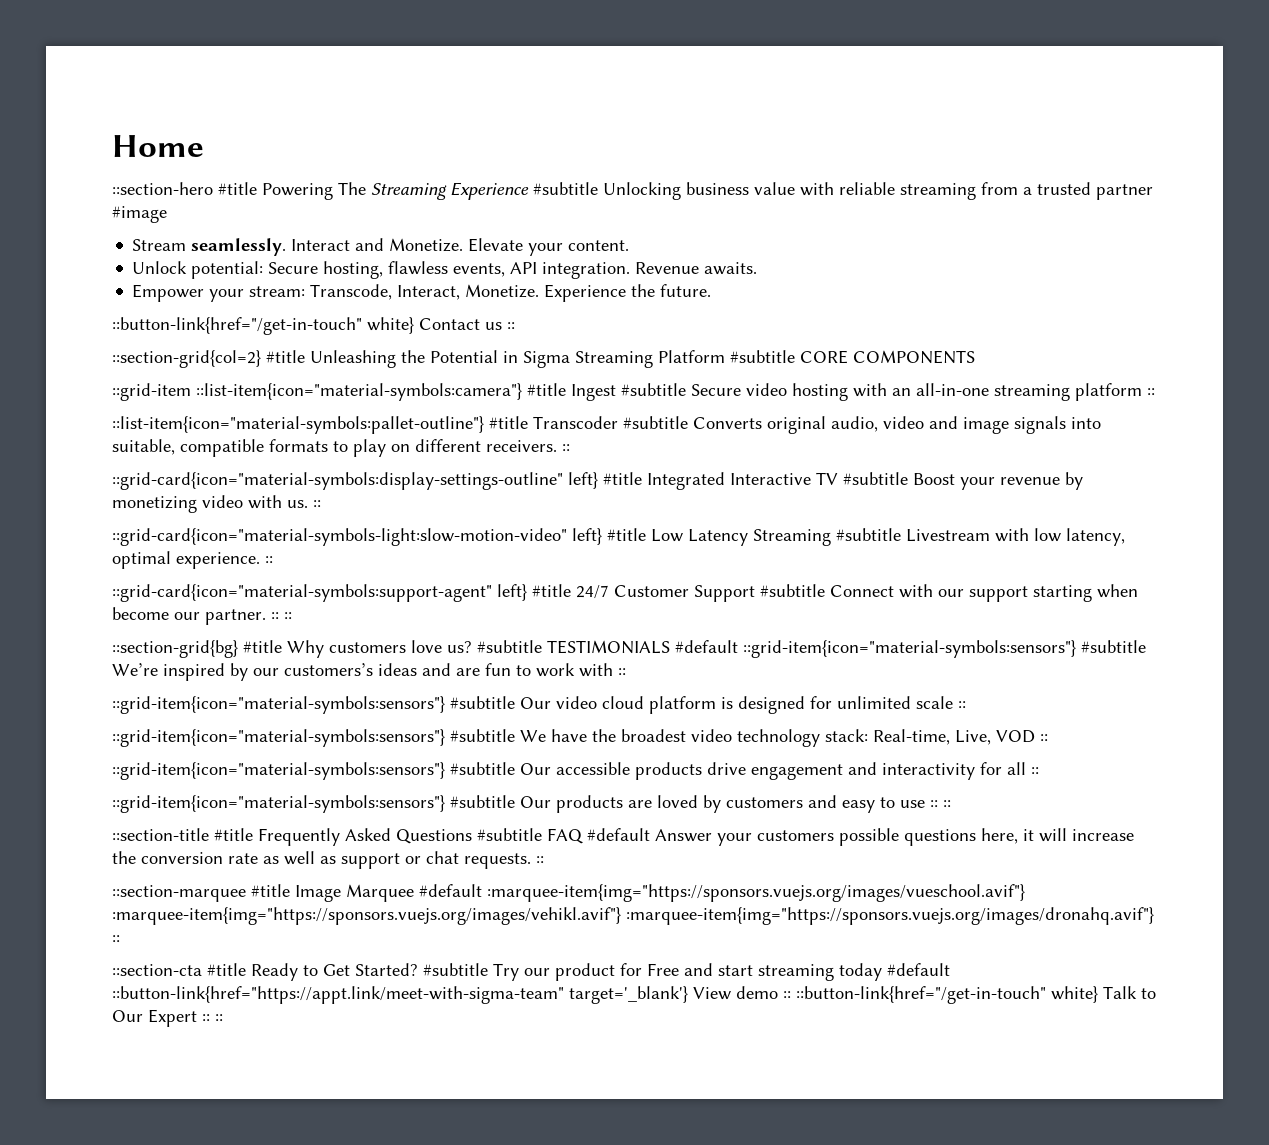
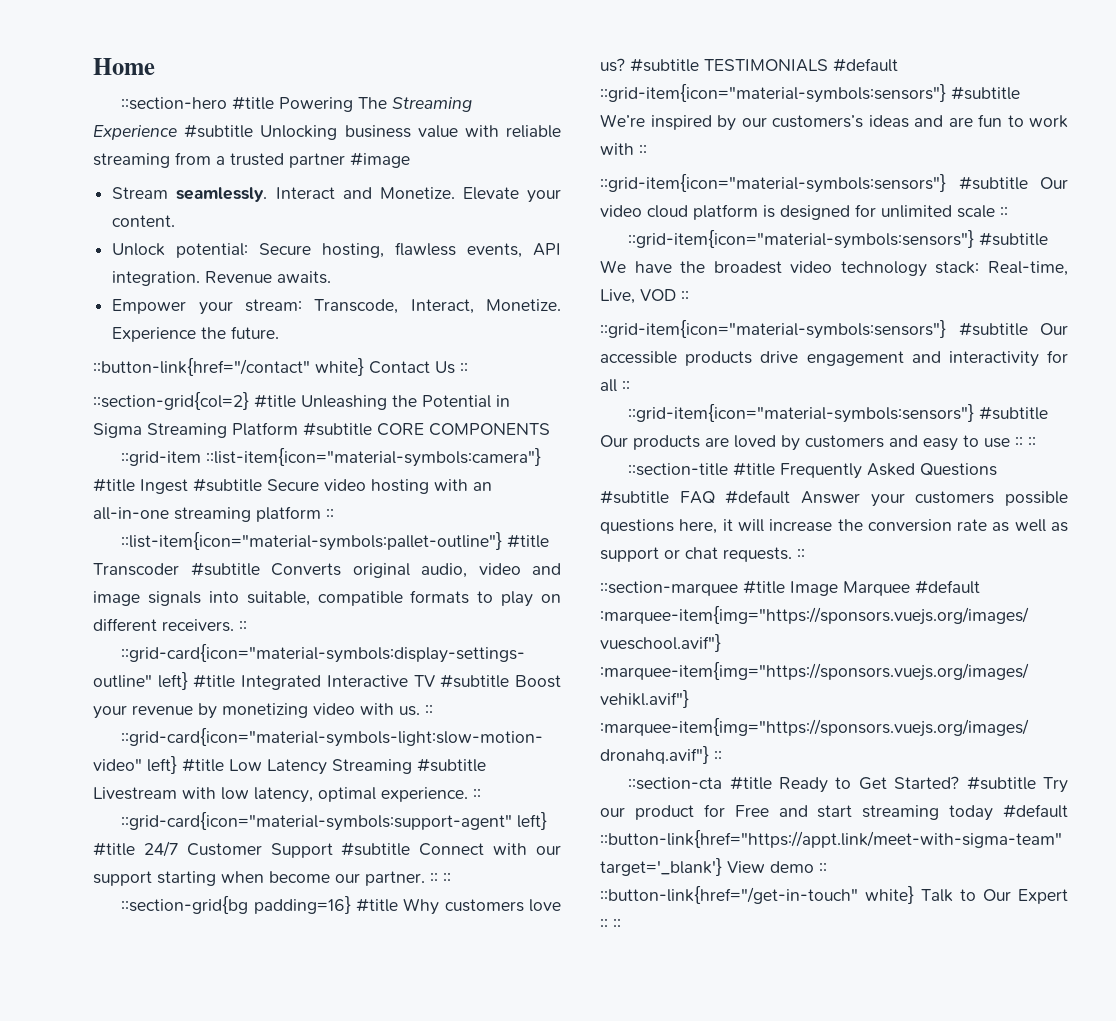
[112,317,362,335] ::button-link{href="/get-in-touch" -> [93,358,310,376] ::button-link{href="/contact"
[485,322,502,330] us -> [435,361,455,374] Us
[112,640,238,658] ::section-grid{bg} -> [121,896,351,914] ::section-grid{bg padding=16}

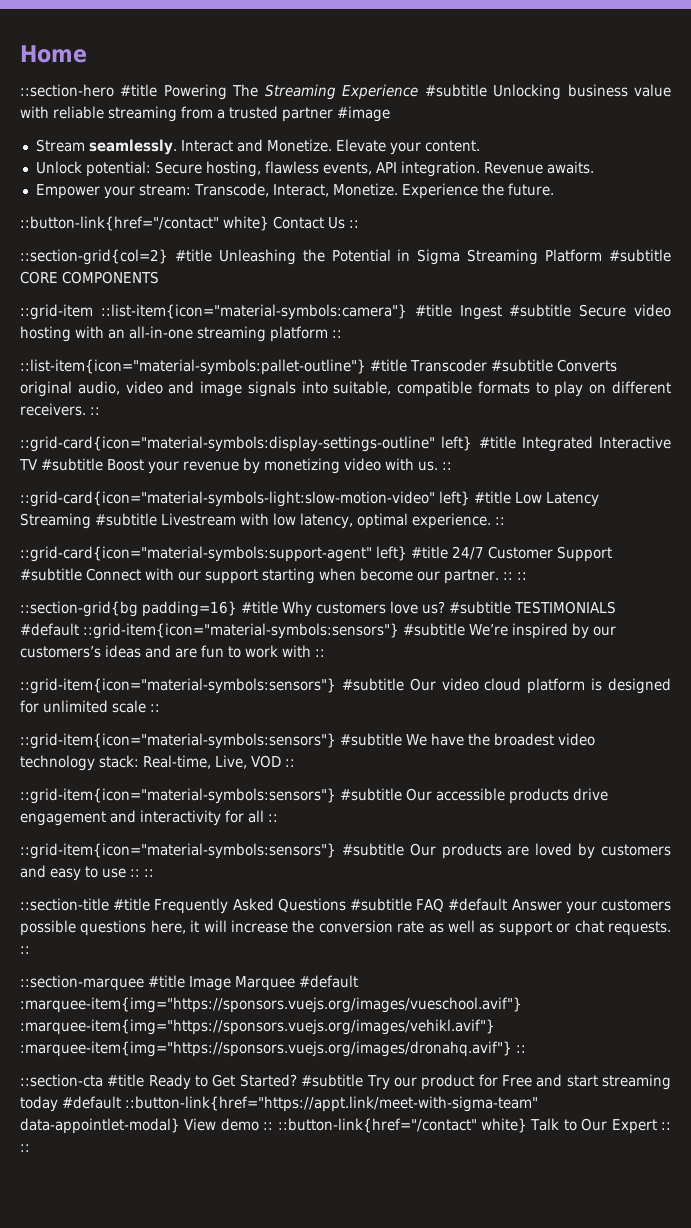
[600,858,722,876] target='_blank'} -> [20,1118,180,1134] data-appointlet-modal}
[600,886,858,904] ::button-link{href="/get-in-touch" -> [277,1118,477,1133] ::button-link{href="/contact"

